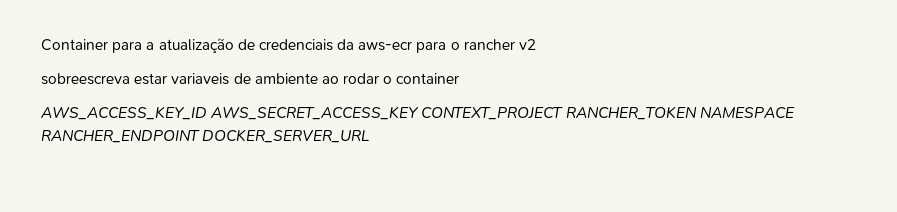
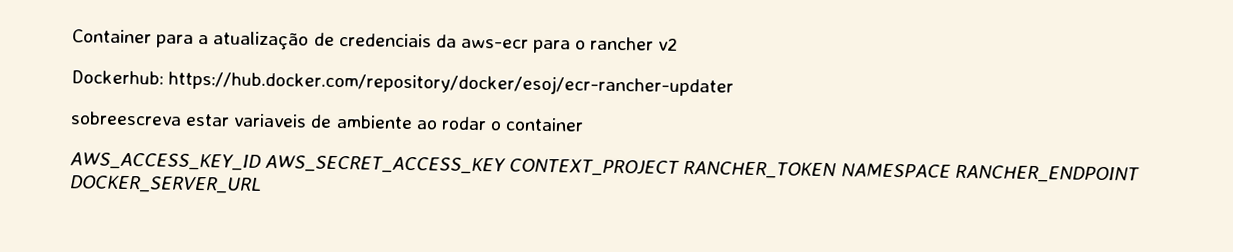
(537, 44) none -> [71,70,735,97] // Dockerhub: https://hub.docker.com/repository/docker/esoj/ecr-rancher-updater

